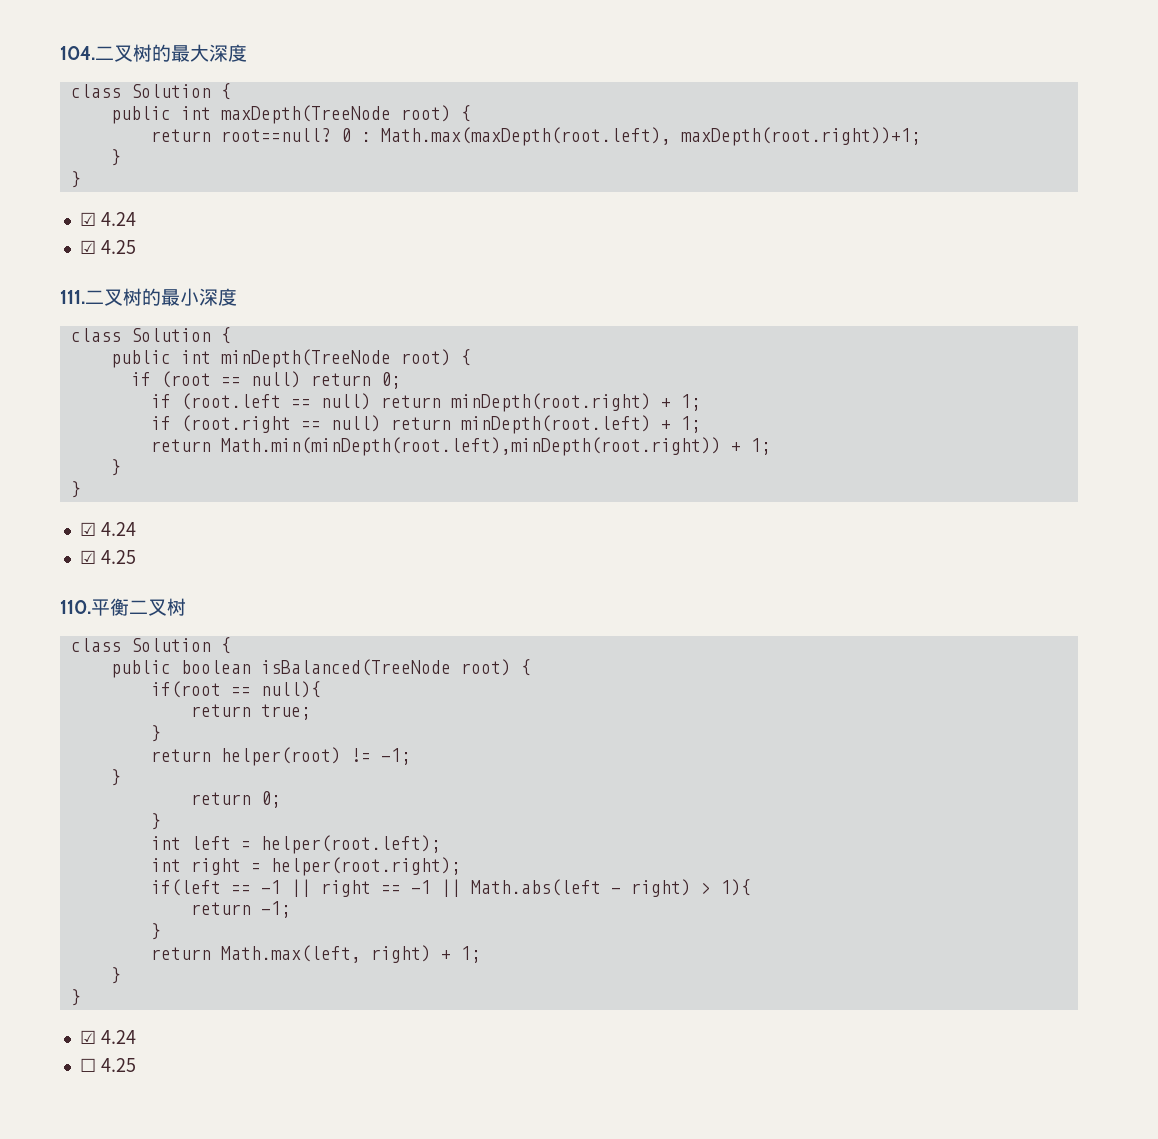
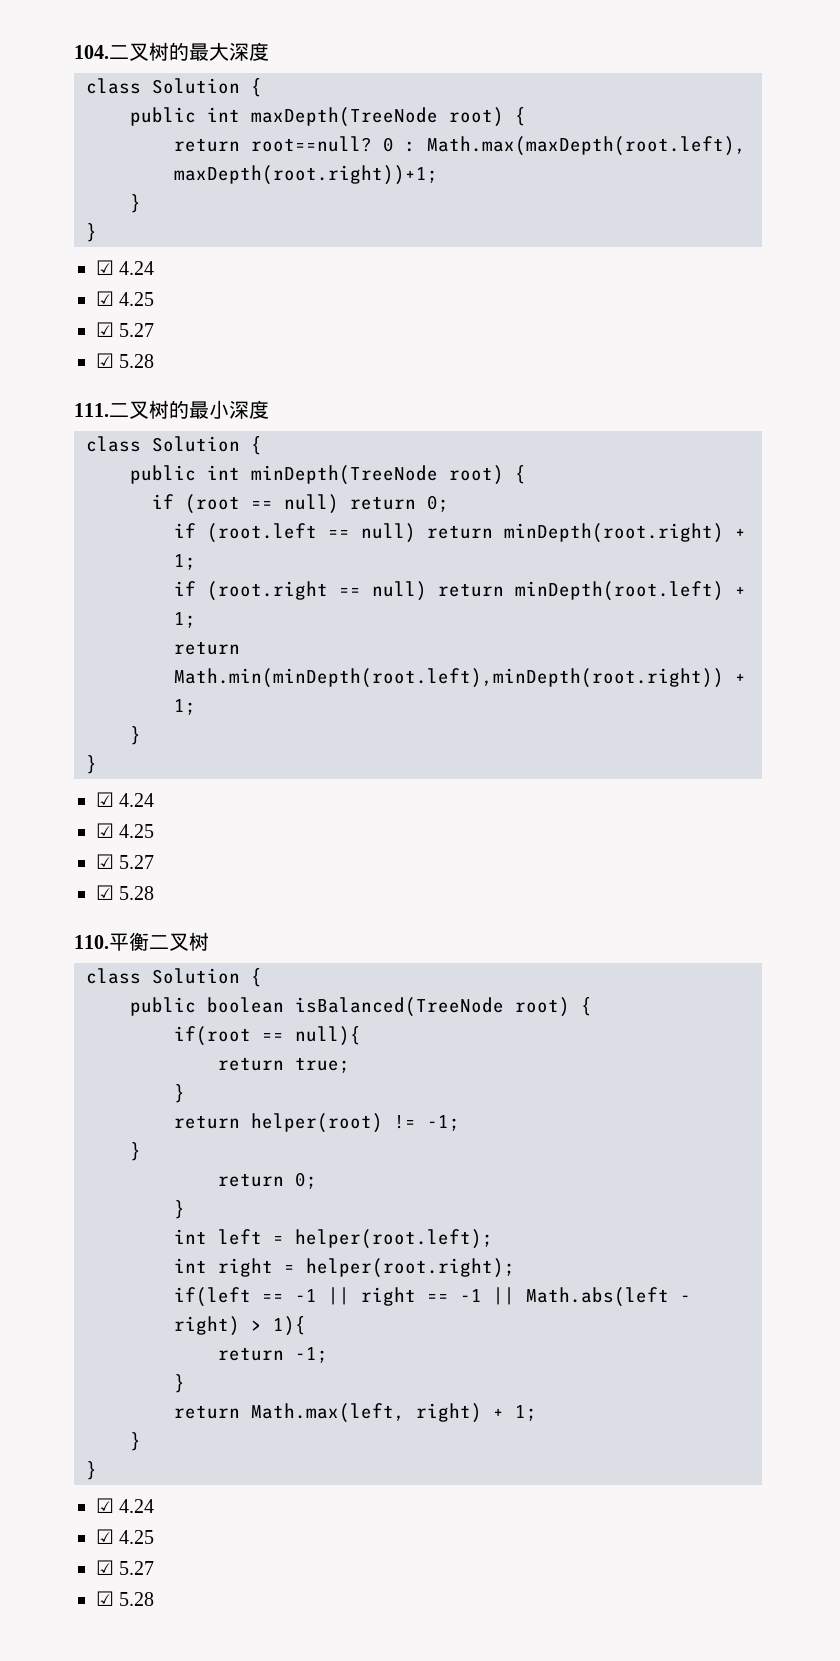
(136, 247) none -> [96,322,155,337] [96,353,155,368] // ☑ 5.27 // ☑ 5.28
(136, 557) none -> [96,854,155,869] [96,885,155,900] // ☑ 5.27 // ☑ 5.28
[79,1058,136,1072] ☐ 4.25 -> [96,1529,155,1544] [96,1560,155,1575] [96,1591,155,1606] ☑ 4.25 // ☑ 5.27 // ☑ 5.28

